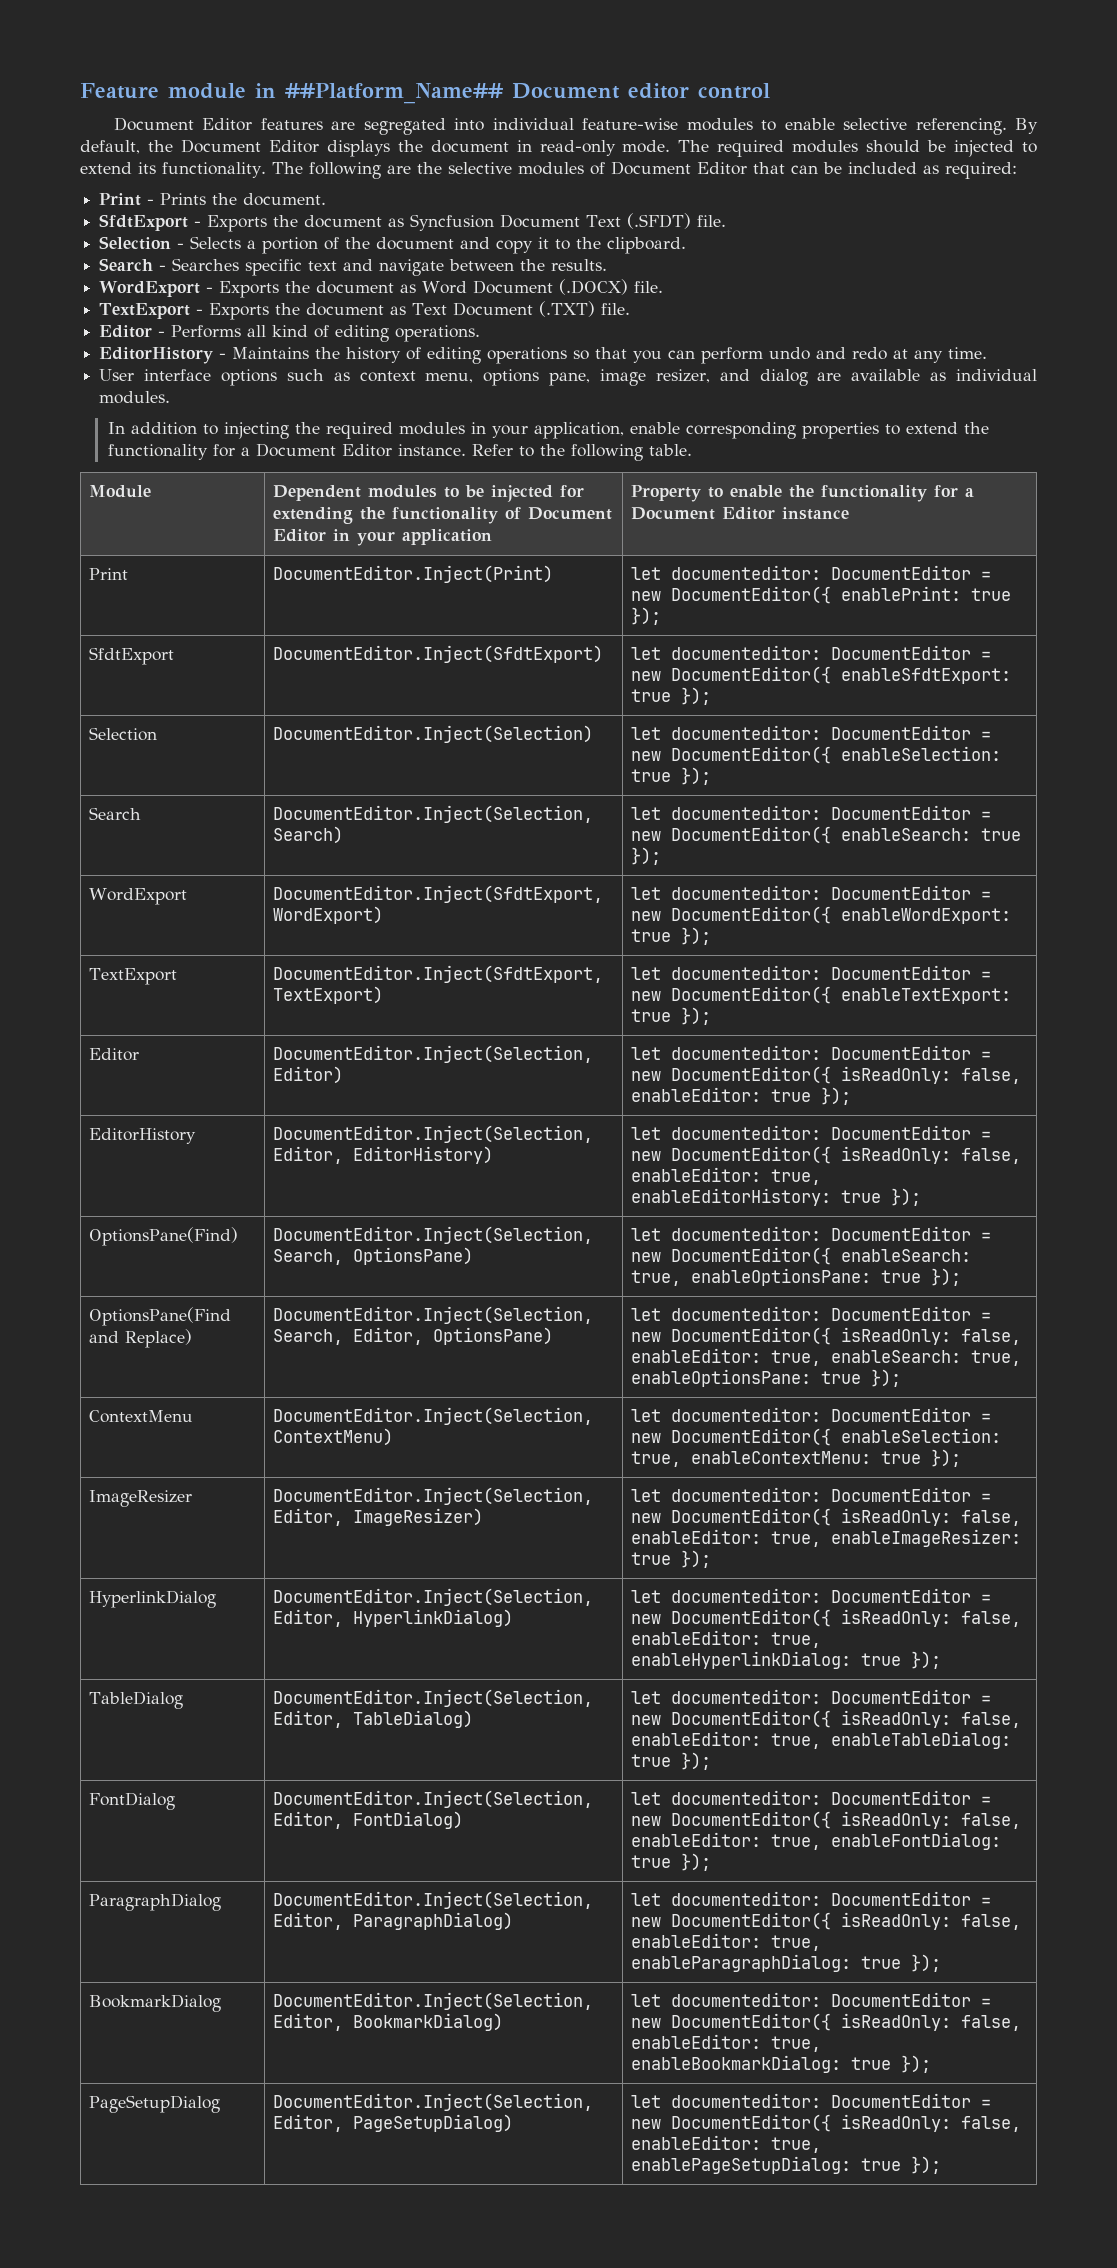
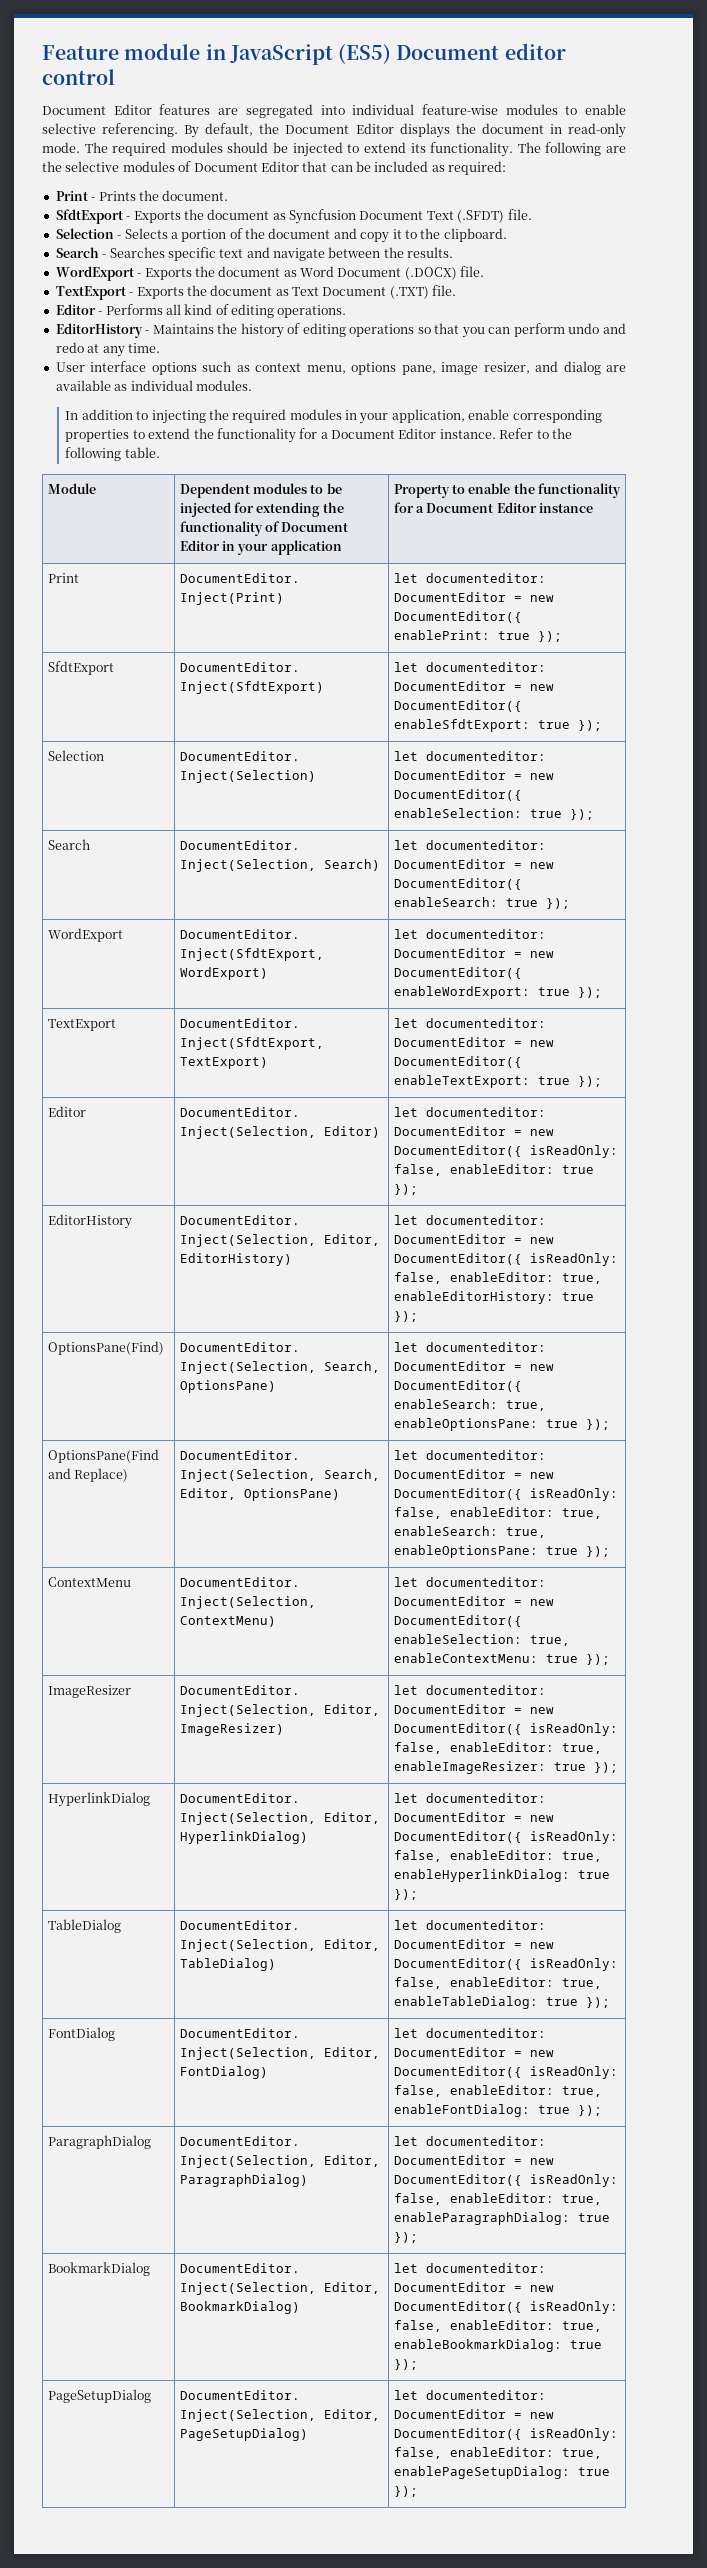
[285,83,503,104] ##Platform_Name## -> [229,44,392,65] JavaScript (ES5)

